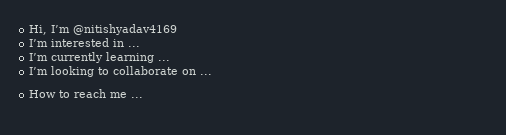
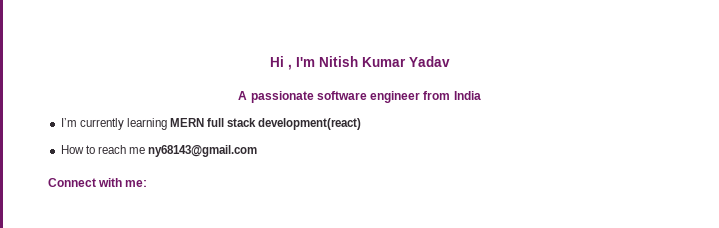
[29,24,178,35] [29,38,141,47] [29,52,171,63] [29,66,213,77] Hi, I’m @nitishyadav4169 // I’m interested in ... // I’m currently learning ... // I’m looking to collaborate on ... -> [269,56,450,70] [238,91,481,103] [60,118,362,130] Hi , I'm Nitish Kumar Yadav // A passionate software engineer from India // I’m currently learning MERN full stack development(react)
[131,97,144,98] ... -> [148,145,258,157] [48,178,148,187] ny68143@gmail.com // Connect with me:

